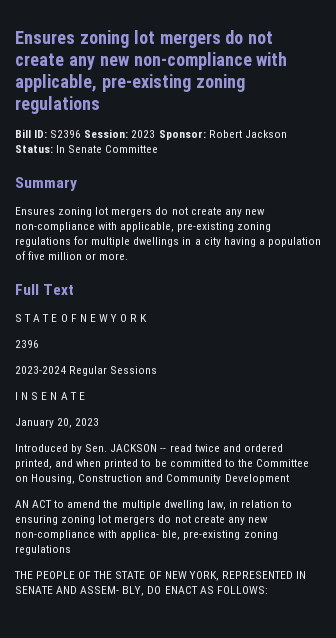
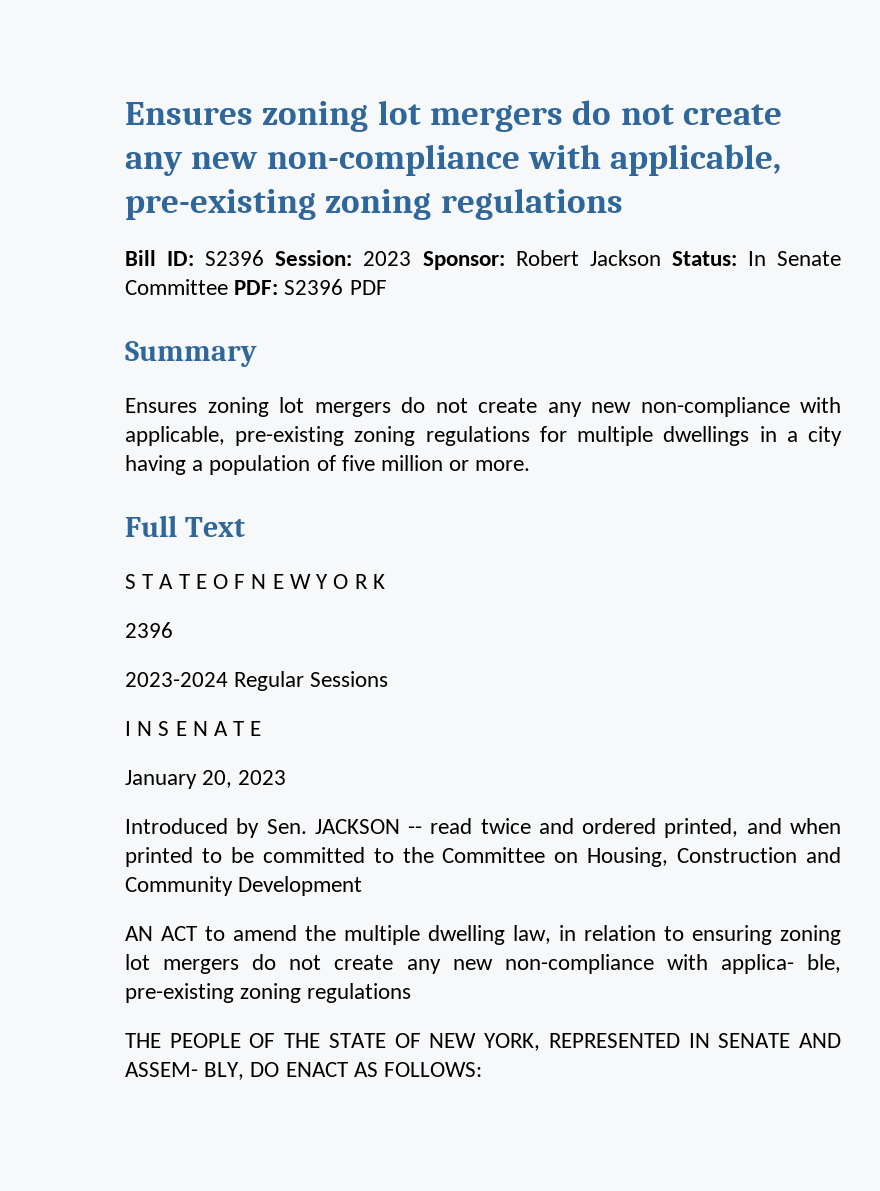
(159, 149) none -> [234,279,387,295] PDF: S2396 PDF

